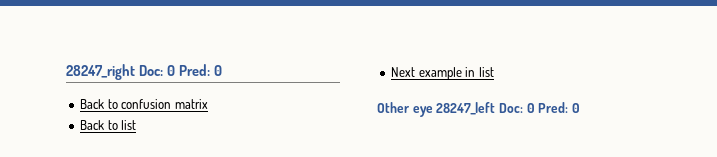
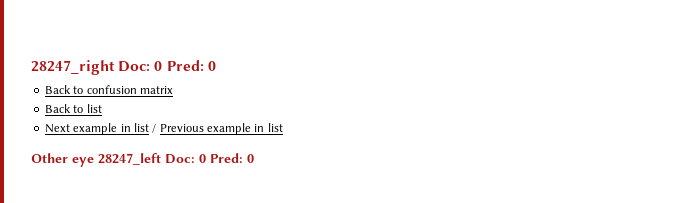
(494, 72) none -> [152,123,283,135] / Previous example in list

